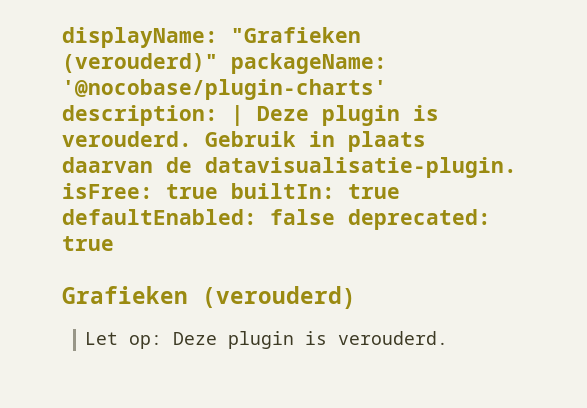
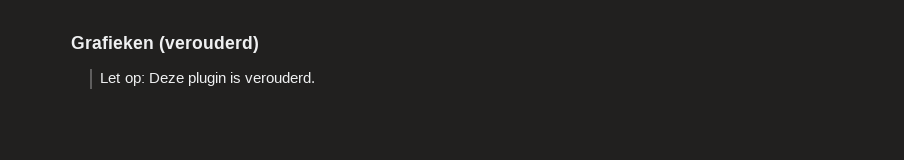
[62,27,361,48] [62,53,387,74] [62,79,387,100] [62,105,439,126] [62,131,426,152] [62,157,517,178] [62,183,400,199] [62,209,491,230] [62,236,114,251] displayName: "Grafieken (verouderd)" packageName: '@nocobase/plugin-charts' description: | Deze plugin is verouderd. Gebruik in plaats daarvan de datavisualisatie-plugin. isFree: true builtIn: true defaultEnabled: false deprecated: true // -> (71, 42) none

